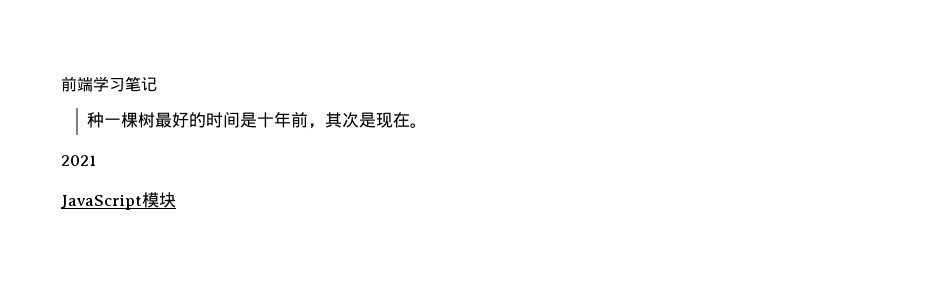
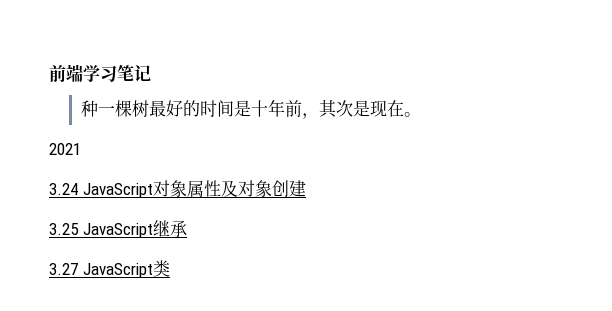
[61,192,176,210] JavaScript模块 -> [49,180,306,198] [49,220,187,238] [49,260,170,278] 3.24 JavaScript对象属性及对象创建 // 3.25 JavaScript继承 // 3.27 JavaScript类

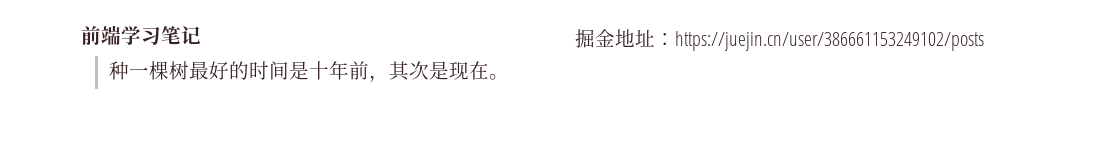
[49,143,81,155] [49,180,306,198] [49,220,187,238] [49,260,170,278] 2021 // 3.24 JavaScript对象属性及对象创建 // 3.25 JavaScript继承 // 3.27 JavaScript类 -> [575,29,984,51] 掘金地址：https://juejin.cn/user/386661153249102/posts

